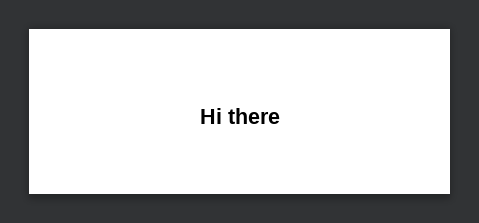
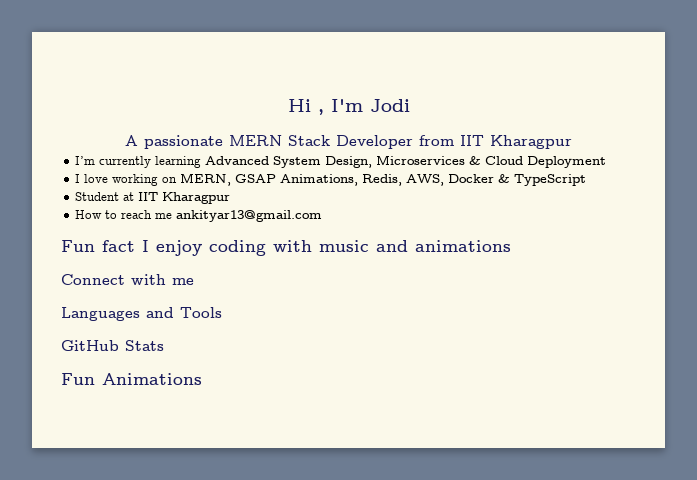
[227,108,280,124] there -> [317,99,410,115] [125,135,572,149] [75,155,607,168] [75,173,587,186] [75,192,231,204] [75,210,323,222] [61,240,511,256] [61,274,194,285] [61,307,222,321] [61,340,164,351] [61,373,202,385] , I'm Jodi // A passionate MERN Stack Developer from IIT Kharagpur // I’m currently learning Advanced System Design, Microservices & Cloud Deployment // I love working on MERN, GSAP Animations, Redis, AWS, Docker & TypeScript // Student at IIT Kharagpur // How to reach me ankityar13@gmail.com // Fun fact I enjoy coding with music and animations // Connect with me // Languages and Tools // GitHub Stats // Fun Animations

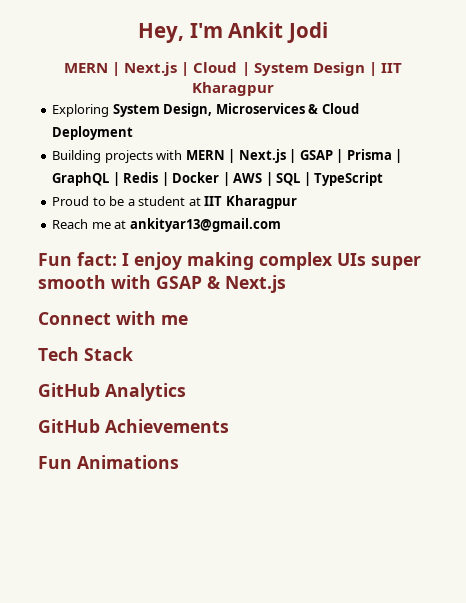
[287,99,410,115] [125,135,572,149] [75,156,270,168] Hi , I'm Jodi // A passionate MERN Stack Developer from IIT Kharagpur // I’m currently learning Advanced -> [138,22,328,43] [64,62,402,76] [192,82,274,96] [52,104,110,117] Hey, I'm Ankit Jodi // MERN | Next.js | Cloud | System Design | IIT Kharagpur // Exploring
[75,173,587,186] [75,192,120,201] I love working on MERN, GSAP Animations, Redis, AWS, Docker & TypeScript // Student -> [52,149,403,163] [52,172,384,186] [52,196,186,206] Building projects with MERN | Next.js | GSAP | Prisma | GraphQL | Redis | Docker | AWS | SQL | TypeScript // Proud to be a student
[75,210,173,219] How to reach me -> [52,219,127,229] Reach me at
[102,240,135,252] fact -> [77,252,117,266] fact:
[209,240,511,256] [61,274,194,285] [61,307,222,321] [61,340,164,351] coding with music and animations // Connect with me // Languages and Tools // GitHub Stats -> [187,252,421,270] [38,275,286,293] [38,311,188,325] [38,347,133,361] [38,383,186,401] [38,419,229,433] making complex UIs super smooth with GSAP & Next.js // Connect with me // Tech Stack // GitHub Analytics // GitHub Achievements

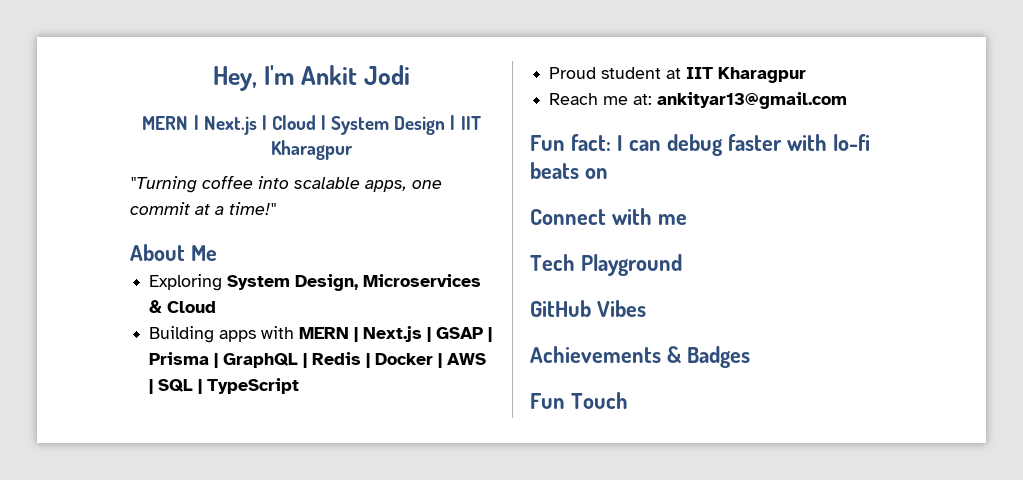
(274, 89) none -> [130,175,442,193] [130,202,276,215] [130,244,217,261] // "Turning coffee into scalable apps, one commit at a time!" // About Me
[52,126,134,140] Deployment -> (217, 307) none
[104,150,153,163] projects -> [219,330,257,342] apps
[92,196,135,206] to be a -> (597, 73) none
[114,220,127,229] at -> [633,94,653,105] at:
[134,252,421,270] [38,275,286,293] enjoy making complex UIs super smooth with GSAP & Next.js -> [628,134,870,156] [530,162,608,179] can debug faster with lo-fi beats on
[84,347,133,361] [38,383,186,401] [38,419,100,433] Stack // GitHub Analytics // GitHub -> [580,254,682,276] [530,300,646,317] Playground // GitHub Vibes //
[38,455,179,469] // Fun Animations -> [666,346,750,368] [530,392,628,409] & Badges // Fun Touch

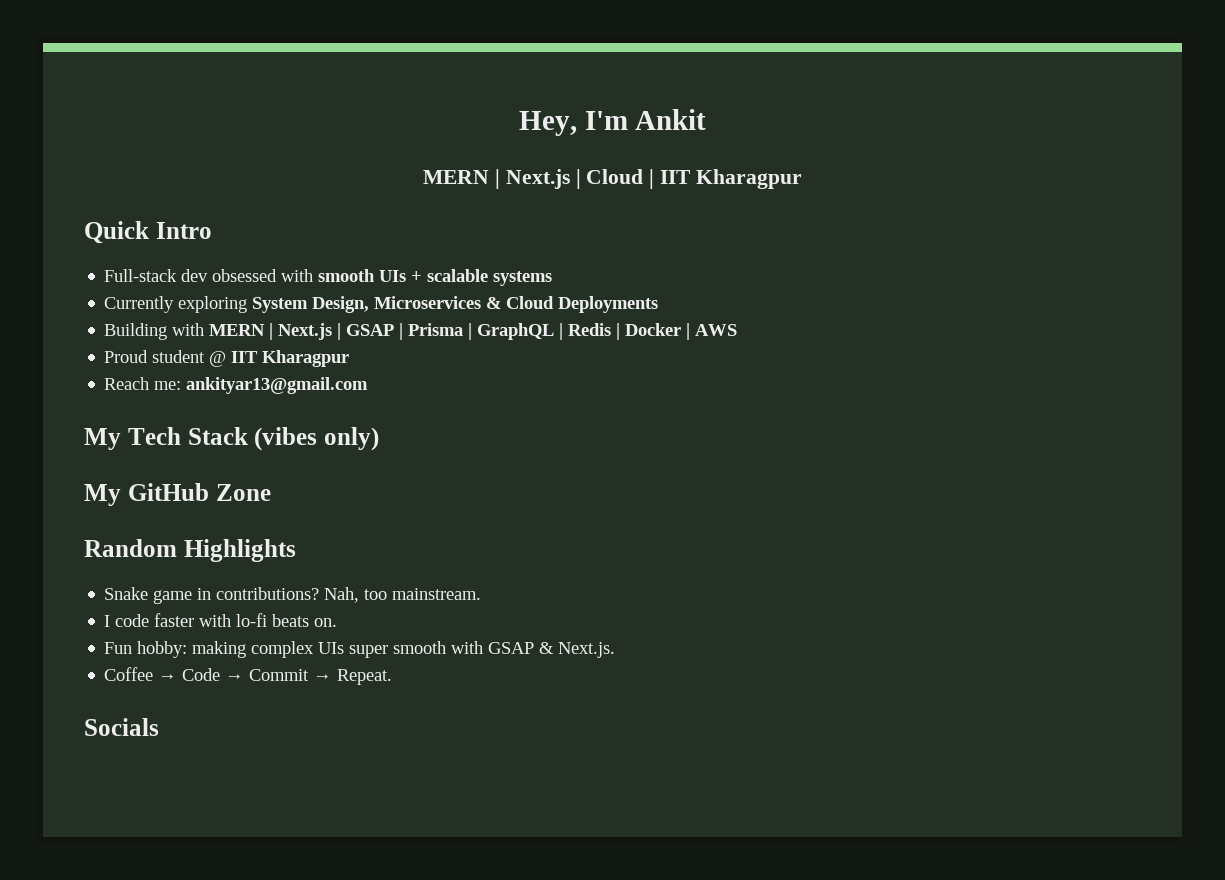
[363,65,410,85] Jodi -> (707, 119) none
[331,115,481,135] [271,140,353,160] [130,175,442,193] [130,202,276,215] [130,244,217,261] [149,274,223,291] System Design | IIT Kharagpur // "Turning coffee into scalable apps, one commit at a time!" // About Me // Exploring -> [660,169,802,189] [84,221,212,244] [104,269,553,286] [104,296,248,313] IIT Kharagpur // Quick Intro // Full-stack dev obsessed with smooth UIs + scalable systems // Currently exploring
(217, 307) none -> [558,296,659,313] Deployments
[219,330,257,342] apps -> (168, 331) none
[149,378,300,394] | SQL | TypeScript -> (738, 330) none
[666,68,682,79] at -> [209,351,227,367] @
[603,94,653,105] me at: -> [154,381,182,390] me:
[530,134,870,156] [530,162,608,179] [530,208,687,225] [530,254,682,276] [530,300,646,317] [530,346,750,368] [530,392,628,409] Fun fact: I can debug faster with lo-fi beats on // Connect with me // Tech Playground // GitHub Vibes // Achievements & Badges // Fun Touch -> [84,427,379,451] [84,483,271,506] [84,539,296,562] [104,587,482,604] [104,613,338,627] [104,641,616,658] [104,667,393,685] [84,718,159,736] My Tech Stack (vibes only) // My GitHub Zone // Random Highlights // Snake game in contributions? Nah, too mainstream. // I code faster with lo-fi beats on. // Fun hobby: making complex UIs super smooth with GSAP & Next.js. // Coffee → Code → Commit → Repeat. // Socials

